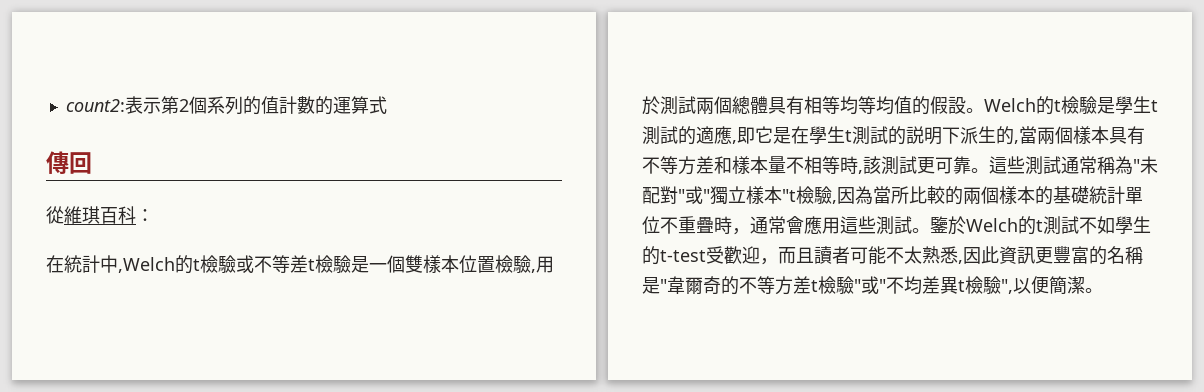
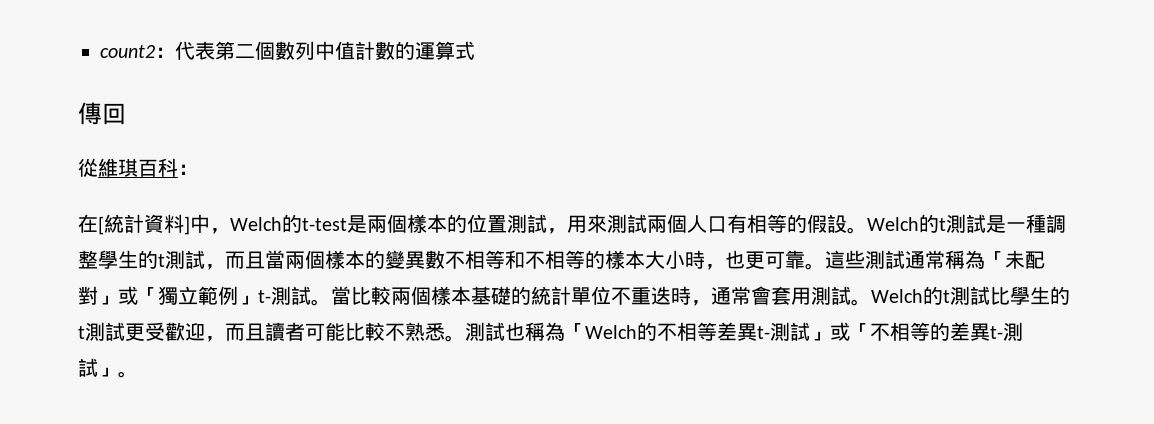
[65,96,261,115] count2:表示第2個系列的 -> [100,41,335,60] count2：代表第二個數列中
[64,255,554,274] [642,96,912,115] 統計中,Welch的t檢驗或不等差t檢驗是一個雙樣本位置檢驗,用於測試兩個總體具有相等均等均值 -> [98,214,787,235] [統計資料]中，Welch的t-test是兩個樣本的位置測試，用來測試兩個人口有相等
[1061,96,1158,115] [642,126,1145,145] [642,156,917,175] 檢驗是學生t測試的適應,即它是在學生t測試的説明下派生的,當兩個樣本具有不等方差和樣本量不相等時,該測試 -> [946,214,1066,233] [78,250,745,270] 測試是一種調整學生的t測試，而且當兩個樣本的變異數不相等和不相等的樣本大小時，也
[1133,156,1158,174] [642,186,1089,205] "未配對"或"獨立樣本"t檢驗,因為當所比較的兩個樣本的基礎 -> [985,250,1045,269] [78,286,531,306] 「未配對」或「獨立範例」t-測試。當比較兩個樣本基礎的
[696,217,714,233] 疊 -> [651,286,671,305] 迭
[804,216,1151,235] [642,246,706,265] 應用這些測試。鑒於Welch的t測試不如學生的t-test -> [771,286,1070,306] [78,322,145,341] 套用測試。Welch的t測試比學生的t測試更
[886,246,1143,265] [642,276,1085,295] 不太熟悉,因此資訊更豐富的名稱是"韋爾奇的不等方差t檢驗"或"不均差異t檢驗",以便簡潔 -> [345,322,1023,342] [78,358,118,377] 比較不熟悉。測試也稱為「Welch的不相等差異t-測試」或「不相等的差異t-測試」

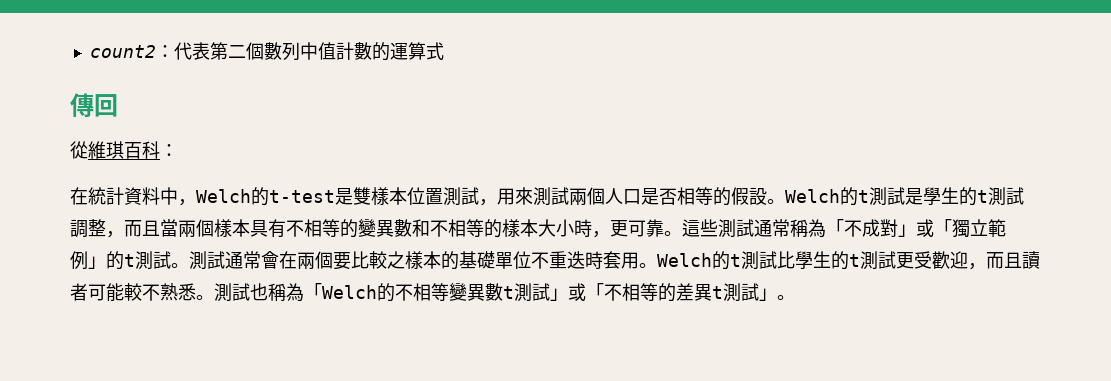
[98,216,104,235] [ -> (88, 196) none
[184,216,190,235] ] -> (160, 196) none
[367,214,467,233] 兩個樣本的 -> [353,187,407,205] 雙樣本
[727,214,747,233] 有 -> [641,188,677,205] 是否
[1006,214,1066,233] [78,250,205,269] 一種調整學生的t測試 -> [923,187,1024,206] [70,219,106,238] 學生的t測試調整
(365, 259) none -> [250,219,340,238] 具有不相等
[445,250,505,269] 不相等 -> (412, 228) none
[725,250,745,269] 也 -> (610, 234) none
[1005,250,1045,269] 未配 -> [844,219,880,237] 不成
[258,286,851,306] t-測試。當比較兩個樣本基礎的統計單位不重迭時，通常會套用測試 -> [106,251,639,270] 的t測試。測試通常會在兩個要比較之樣本的基礎單位不重迭時套用
[345,323,365,341] 比 -> (124, 292) none
[717,322,770,341] 差異t- -> [449,282,514,301] 變異數t
[990,326,1003,339] t- -> [712,286,723,299] t

